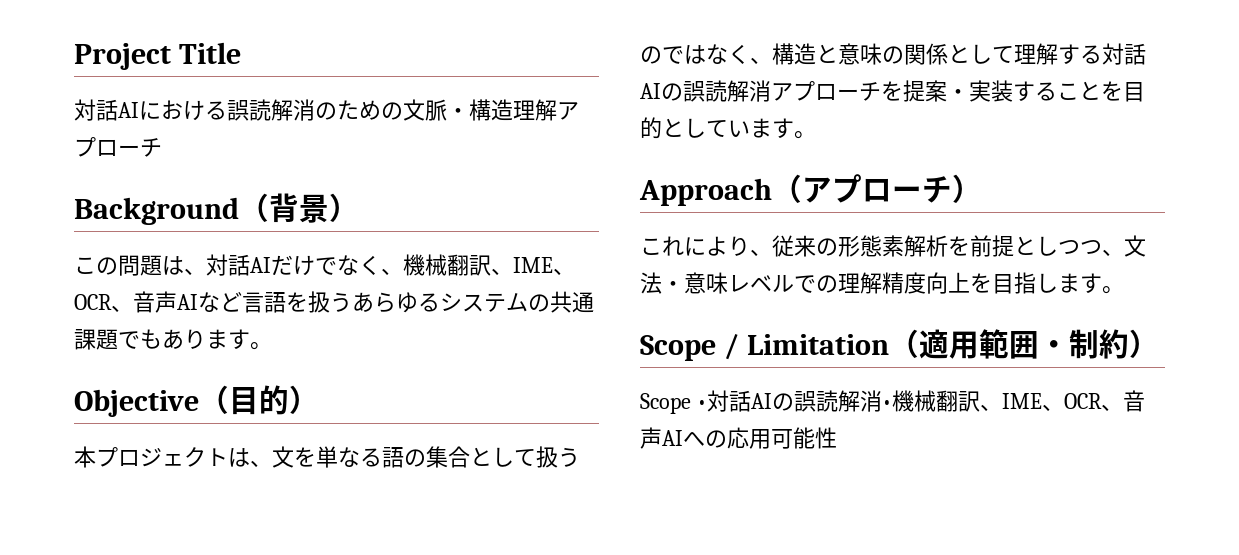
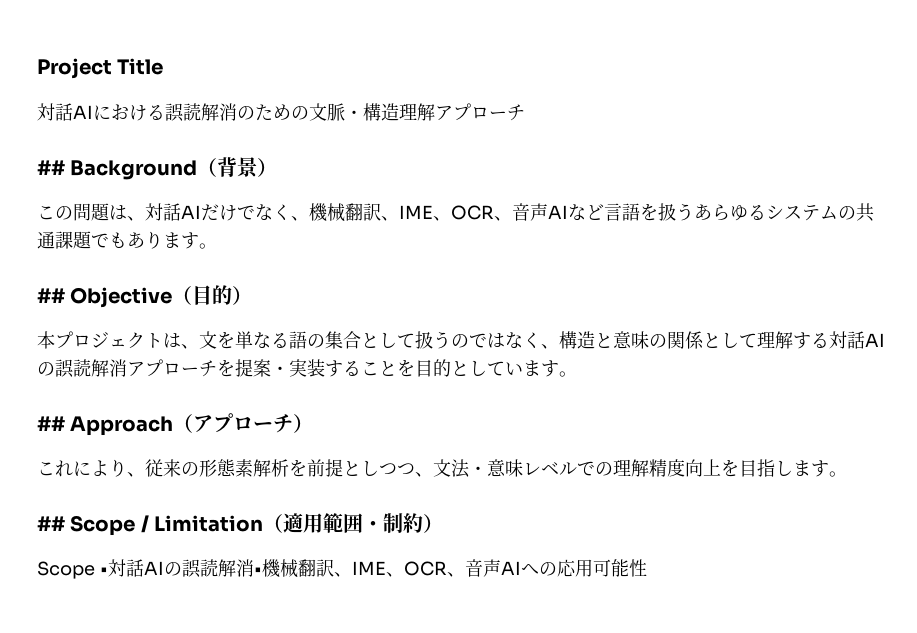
(162, 147) none -> [37,160,65,175] ##
(272, 346) none -> [37,288,65,303] ##
(816, 135) none -> [37,416,65,431] ##
(1124, 290) none -> [37,516,65,531] ##

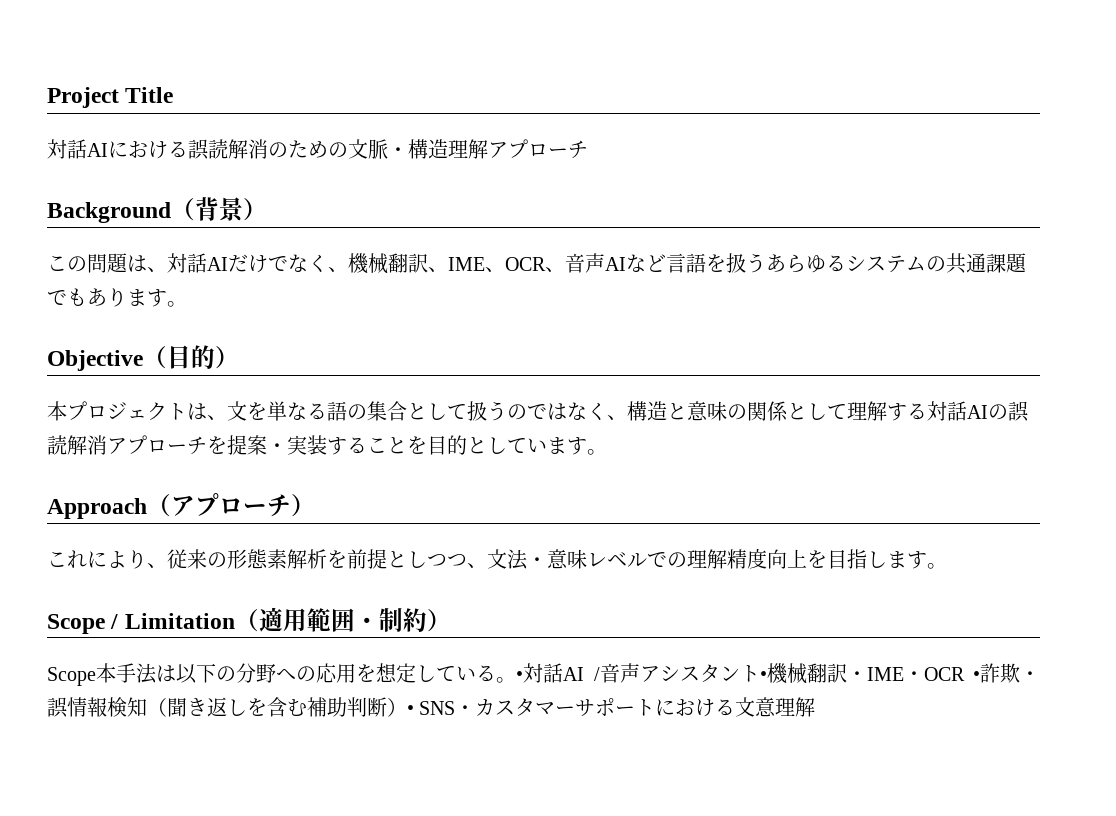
[37,160,65,175] ## -> (588, 149) none
[37,288,65,303] ## -> (187, 304) none
[37,416,65,431] ## -> (607, 452) none
[37,516,65,531] ## -> (947, 566) none
[99,559,647,578] •対話AIの誤読解消•機械翻訳、IME、OCR、音声AIへの応用可能性 -> [96,663,1040,684] [47,697,816,718] 本手法は以下の分野への応用を想定している。•対話AI /音声アシスタント•機械翻訳・IME・OCR •詐欺・誤情報検知（聞き返しを含む補助判断）• SNS・カスタマーサポートにおける文意理解

